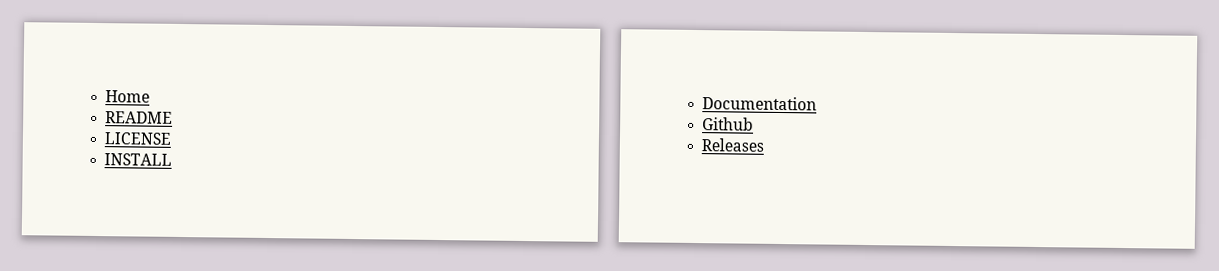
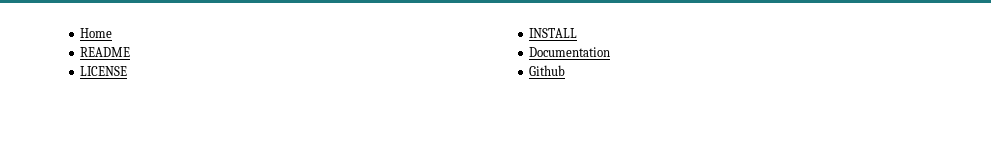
[701,138,765,152] // Releases -> (566, 70) none

